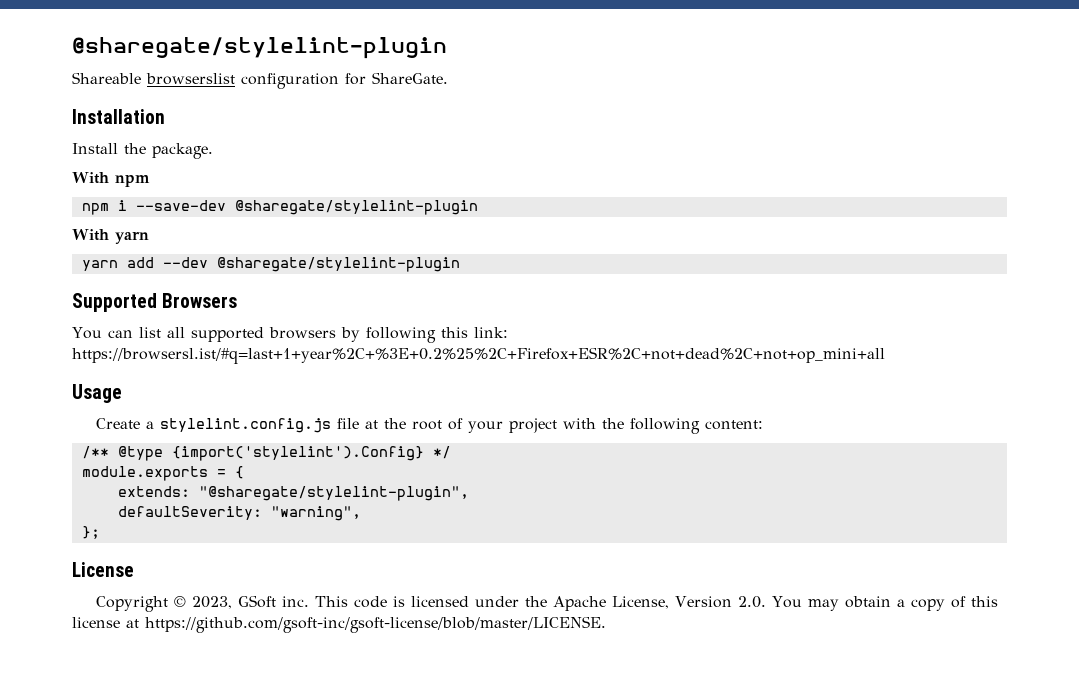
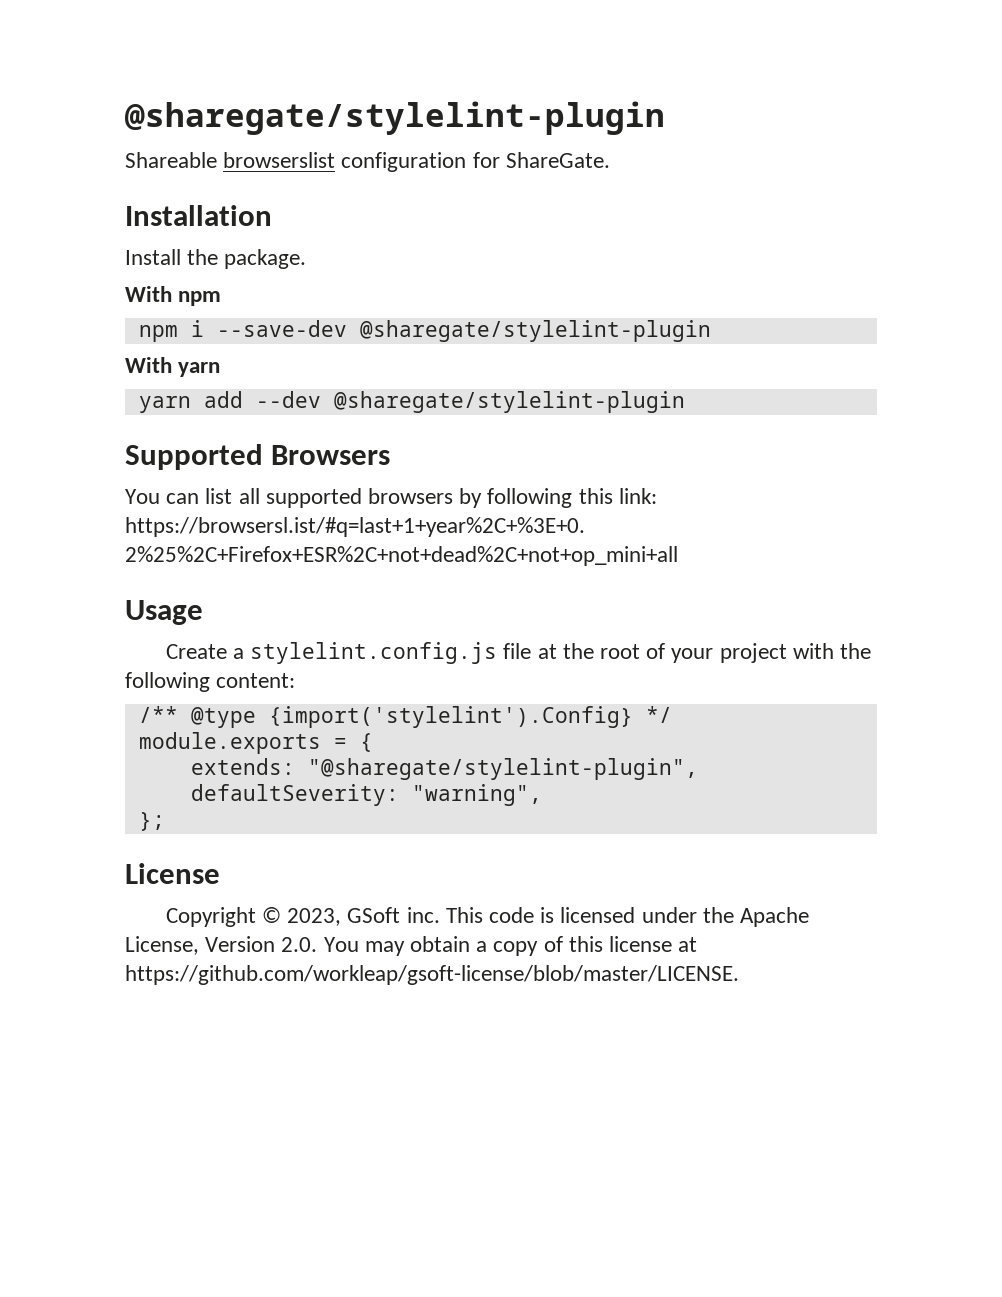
[145,616,606,633] https://github.com/gsoft-inc/gsoft-license/blob/master/LICENSE. -> [125,965,739,985] https://github.com/workleap/gsoft-license/blob/master/LICENSE.

